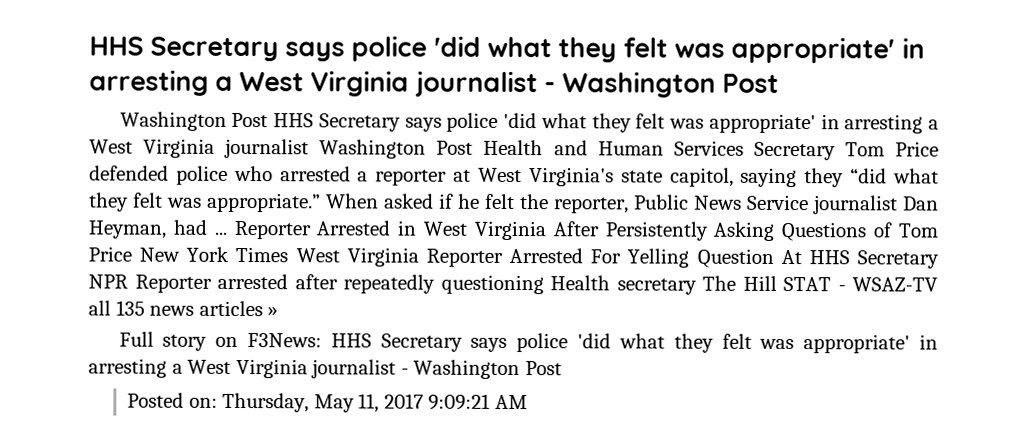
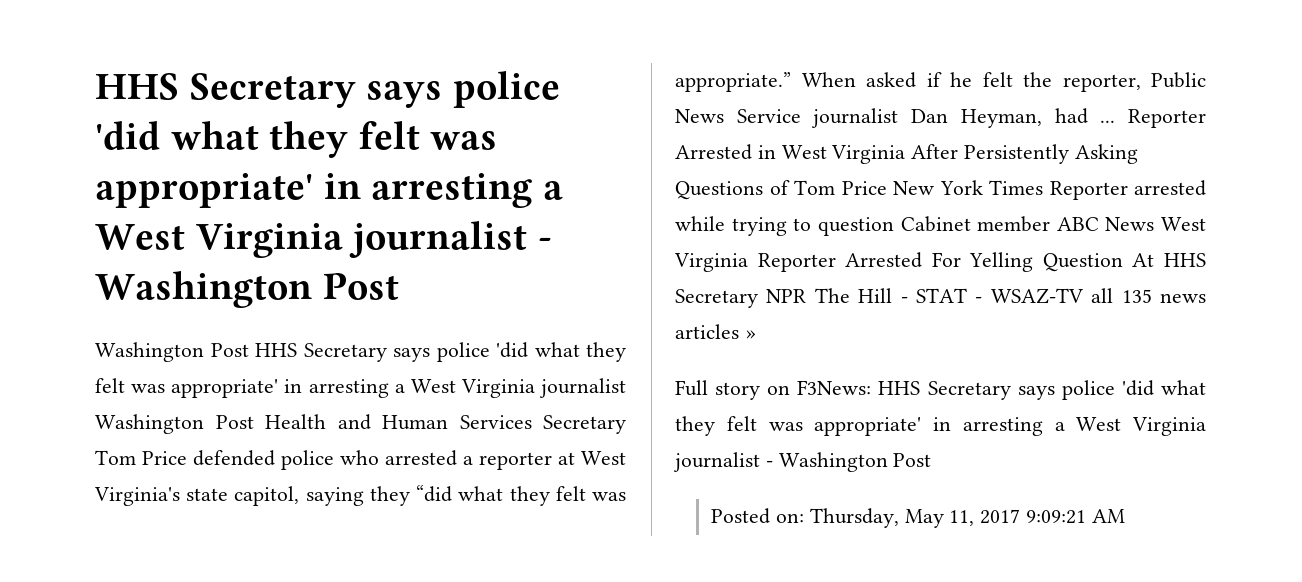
(289, 254) none -> [1049,180,1206,200] [675,216,1155,236] Reporter arrested while trying to question Cabinet member ABC News
[134,273,697,295] Reporter arrested after repeatedly questioning Health secretary -> (807, 296) none
(777, 283) none -> [900,297,908,303] -

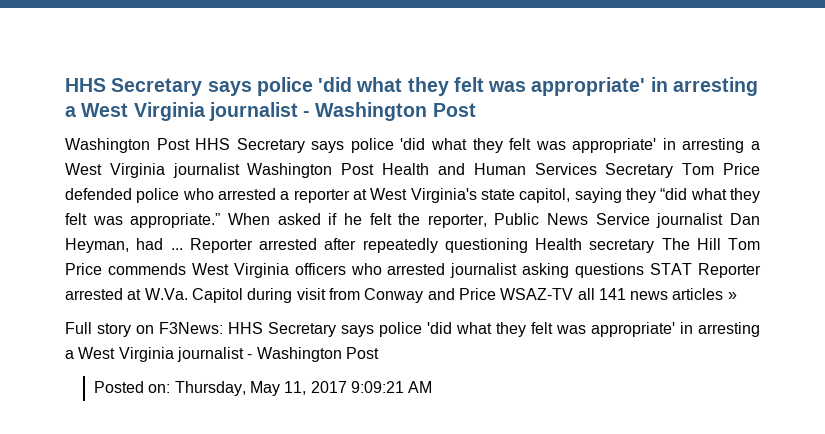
[675,144,1138,164] [675,180,1206,200] [675,216,1206,236] [674,252,1206,272] [675,288,983,308] Arrested in West Virginia After Persistently Asking Questions of Tom Price New York Times Reporter arrested while trying to question Cabinet member ABC News West Virginia Reporter Arrested For Yelling Question At HHS Secretary NPR The Hill - STAT - -> [259,238,760,253] [65,263,761,278] [65,288,496,303] arrested after repeatedly questioning Health secretary The Hill Tom Price commends West Virginia officers who arrested journalist asking questions STAT Reporter arrested at W.Va. Capitol during visit from Conway and Price
[1121,289,1152,303] 135 -> [598,288,626,300] 141

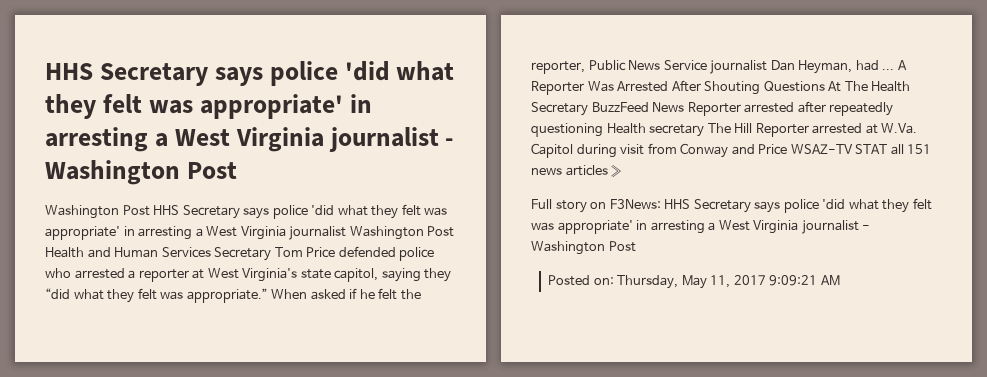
(183, 249) none -> [897,60,907,70] [531,80,911,95] [531,102,685,116] A Reporter Was Arrested After Shouting Questions At The Health Secretary BuzzFeed News
[728,238,760,250] [65,263,693,278] Tom Price commends West Virginia officers who arrested journalist asking questions STAT -> (753, 128) none
[577,288,626,300] all 141 -> [855,144,932,155] STAT all 151

